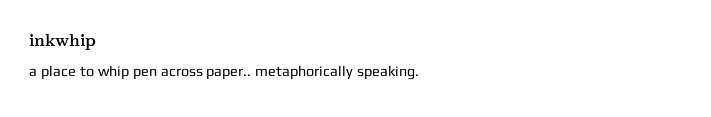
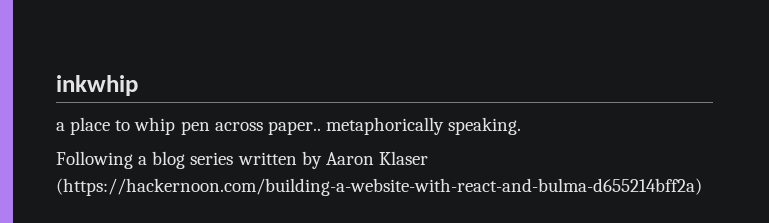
(420, 72) none -> [56,151,428,169] [56,178,702,196] // Following a blog series written by Aaron Klaser (https://hackernoon.com/building-a-website-with-react-and-bulma-d655214bff2a)

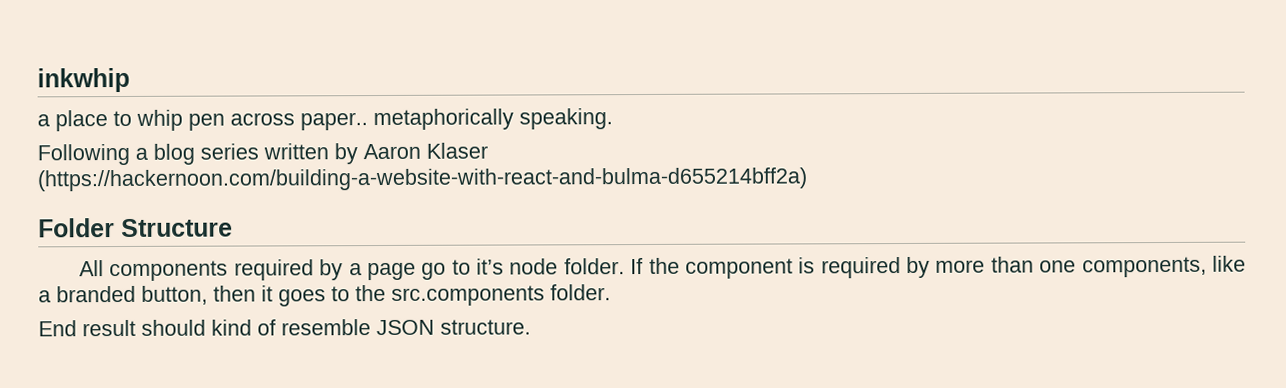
(702, 187) none -> [38,218,233,238] [79,255,1246,282] [38,284,611,307] [38,319,531,337] // Folder Structure // All components required by a page go to it’s node folder. If the component is required by more than one components, like a branded button, then it goes to the src.components folder. // End result should kind of resemble JSON structure.

